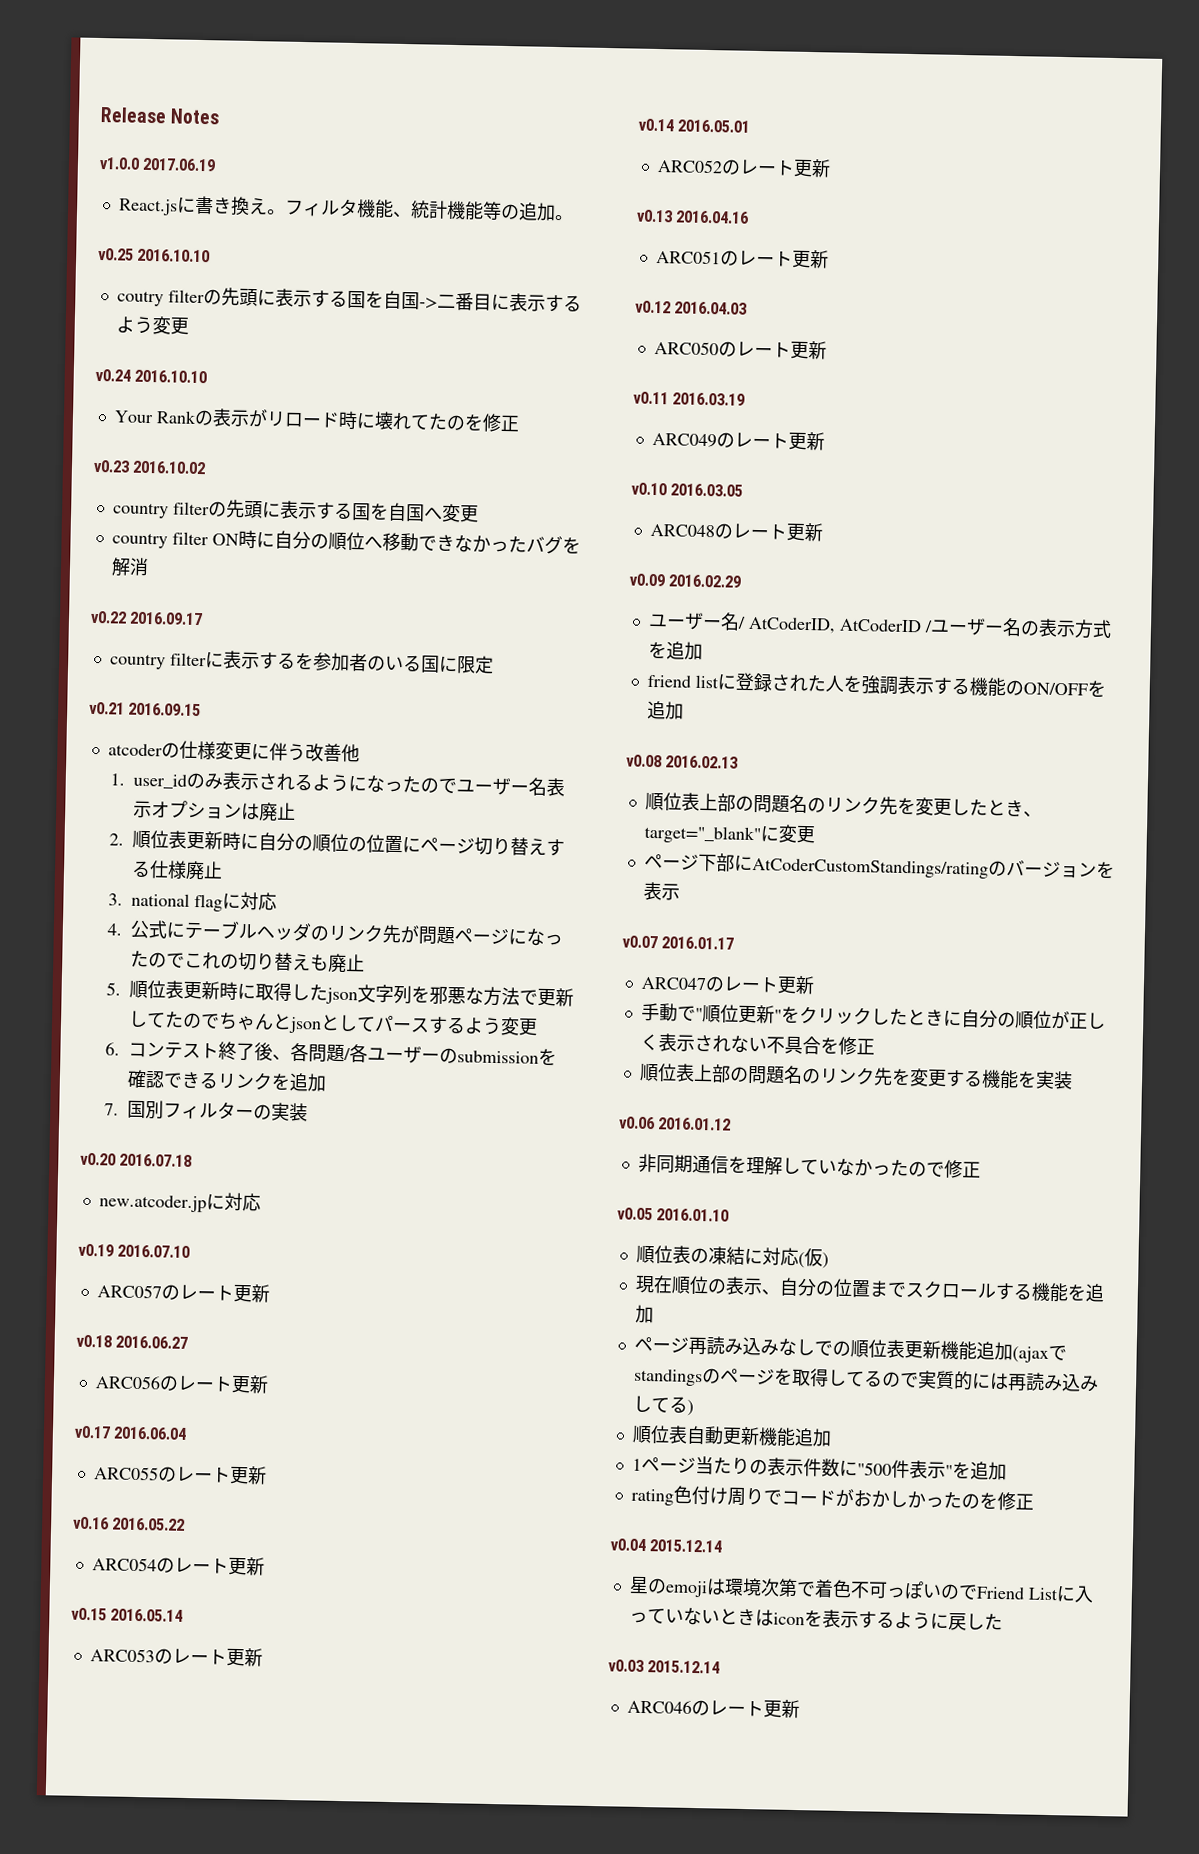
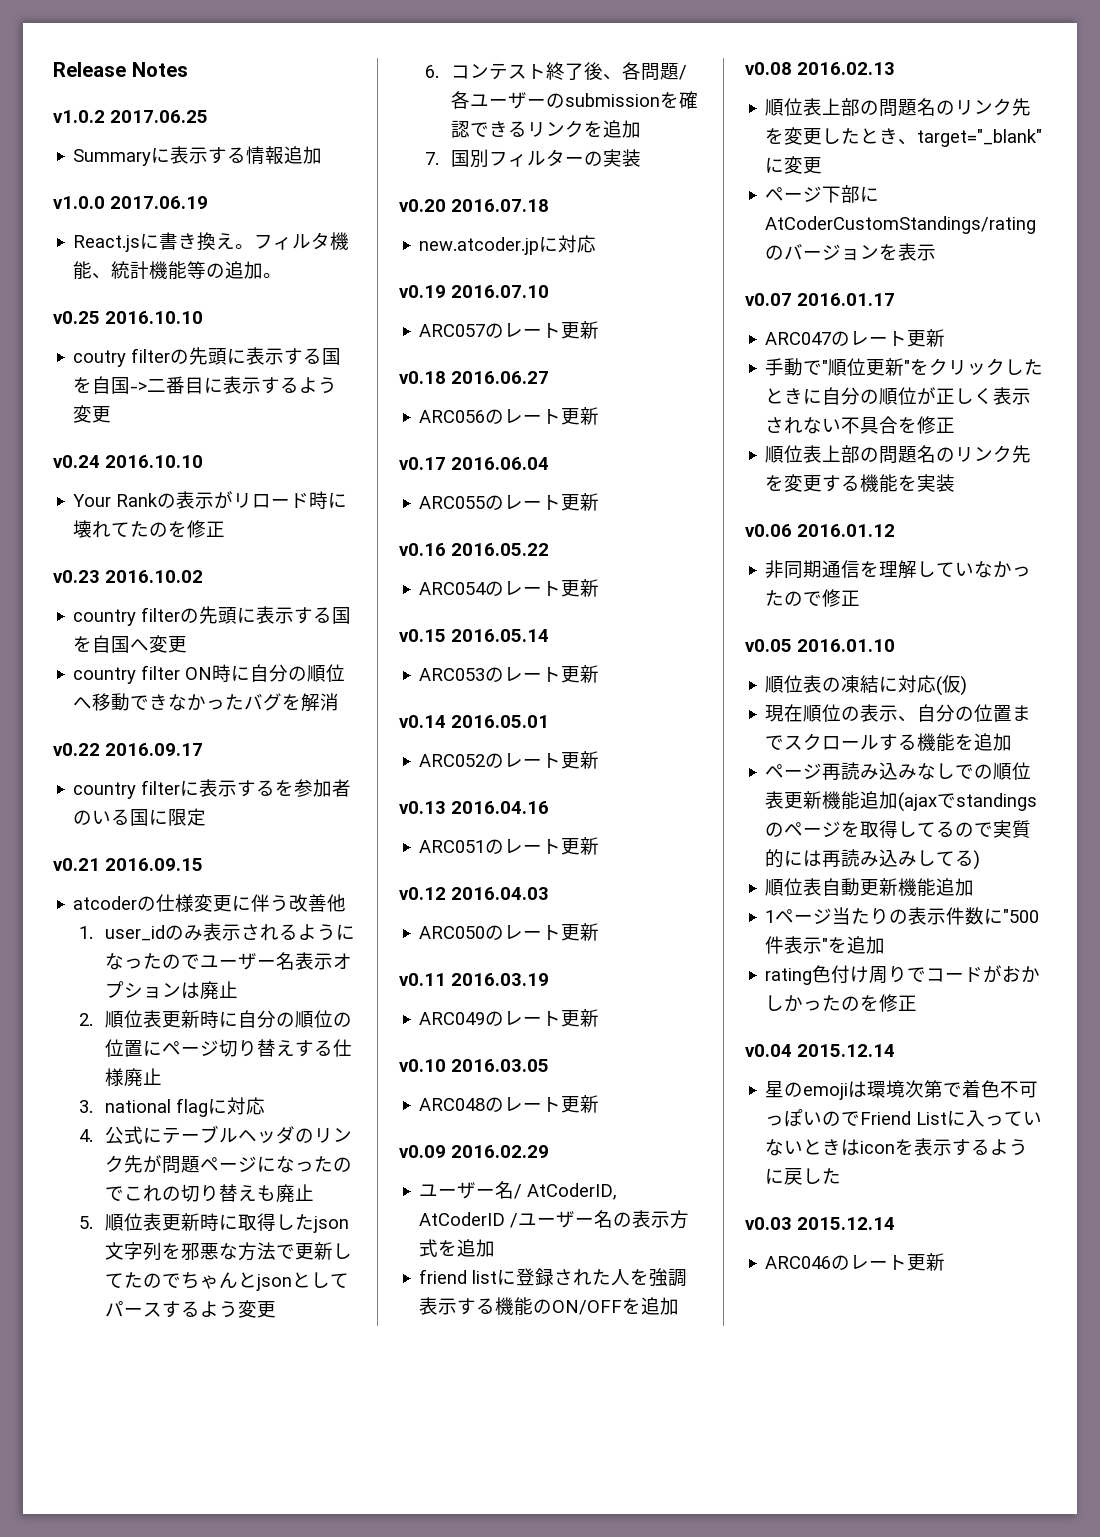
(221, 116) none -> [53,110,208,123] [73,146,323,166] // v1.0.2 2017.06.25 // Summaryに表示する情報追加

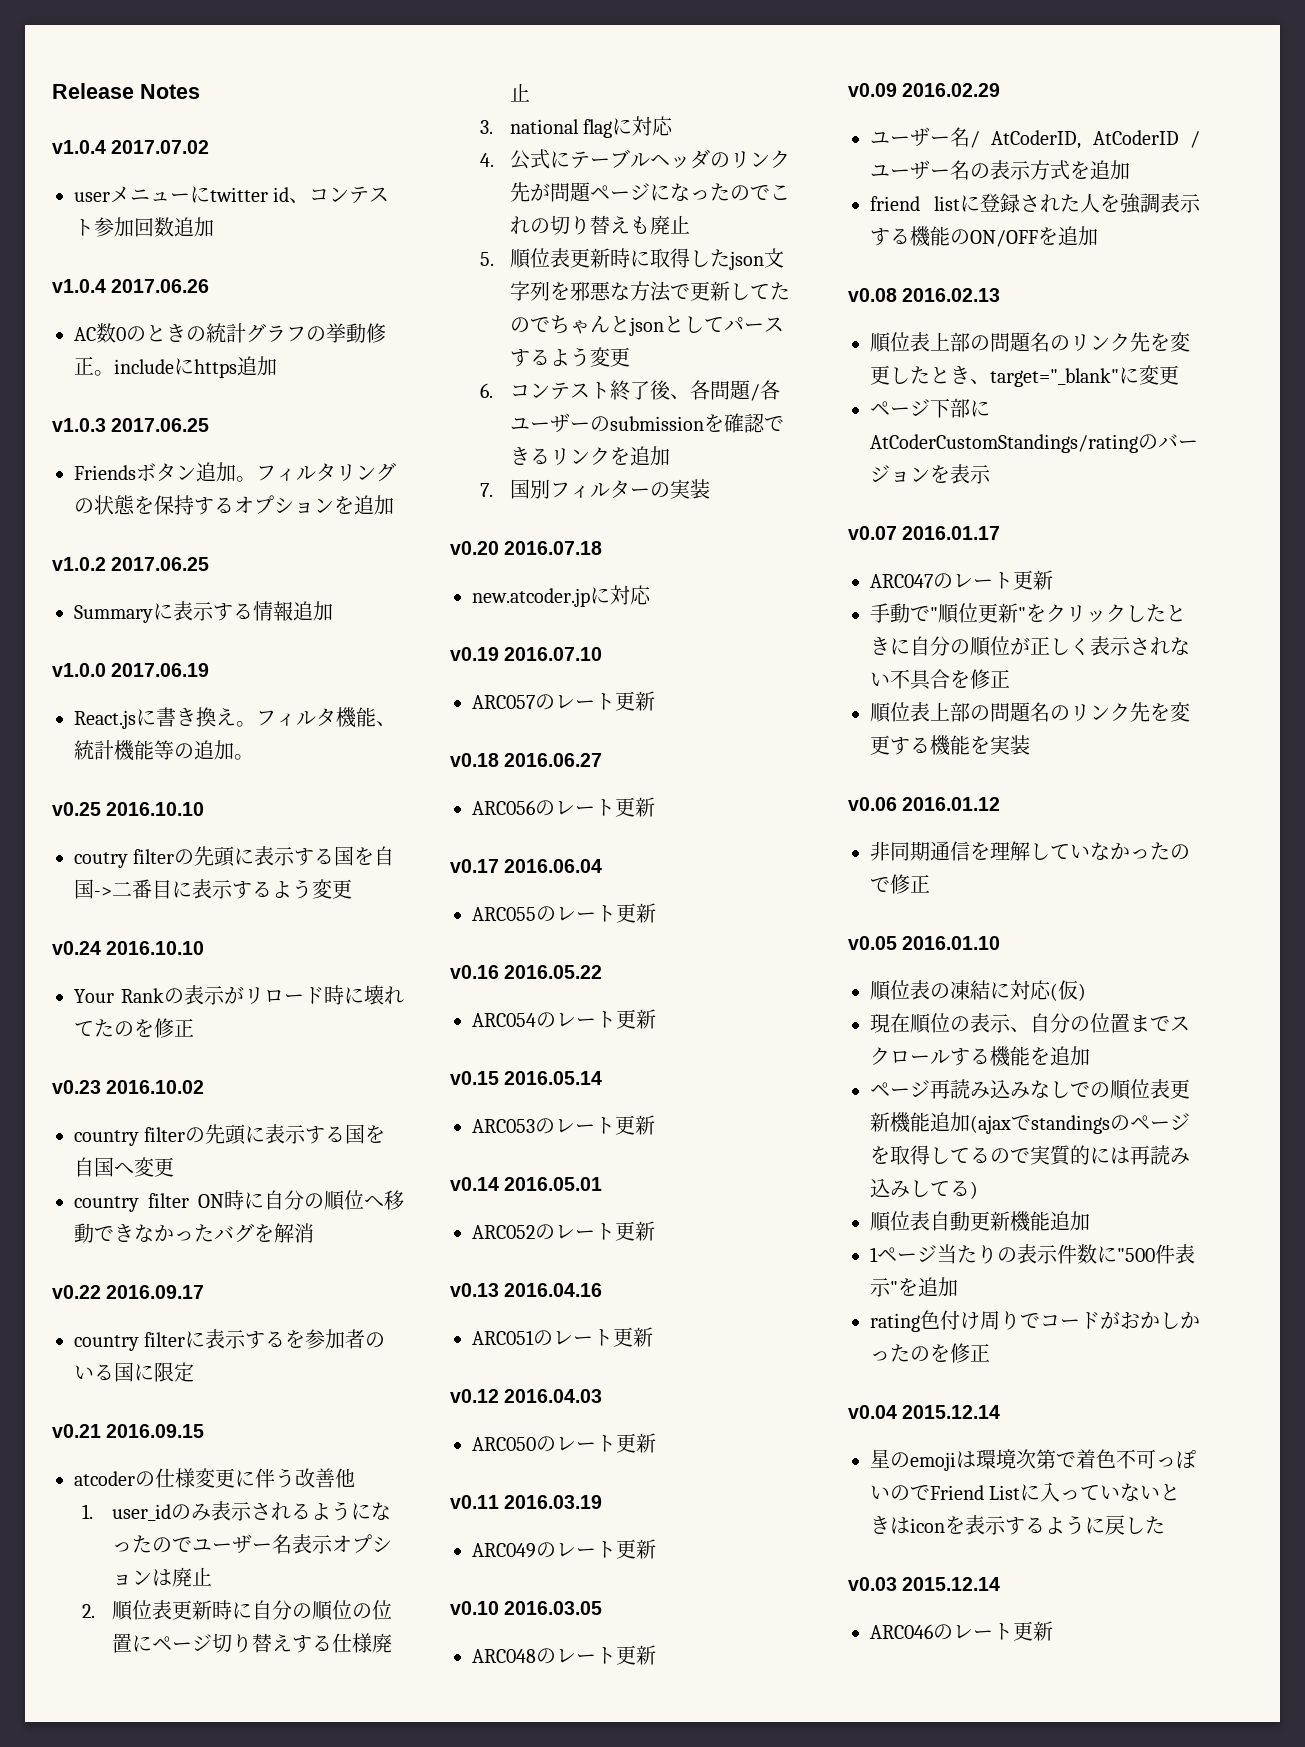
(188, 69) none -> [52,140,210,154] [74,186,390,204] [74,217,214,237] [52,279,210,293] [74,323,386,343] [74,356,277,378] [52,418,210,432] [74,462,396,482] [74,495,394,515] // v1.0.4 2017.07.02 // userメニューにtwitter id、コンテスト参加回数追加 // v1.0.4 2017.06.26 // AC数0のときの統計グラフの挙動修正。includeにhttps追加 // v1.0.3 2017.06.25 // Friendsボタン追加。フィルタリングの状態を保持するオプションを追加

